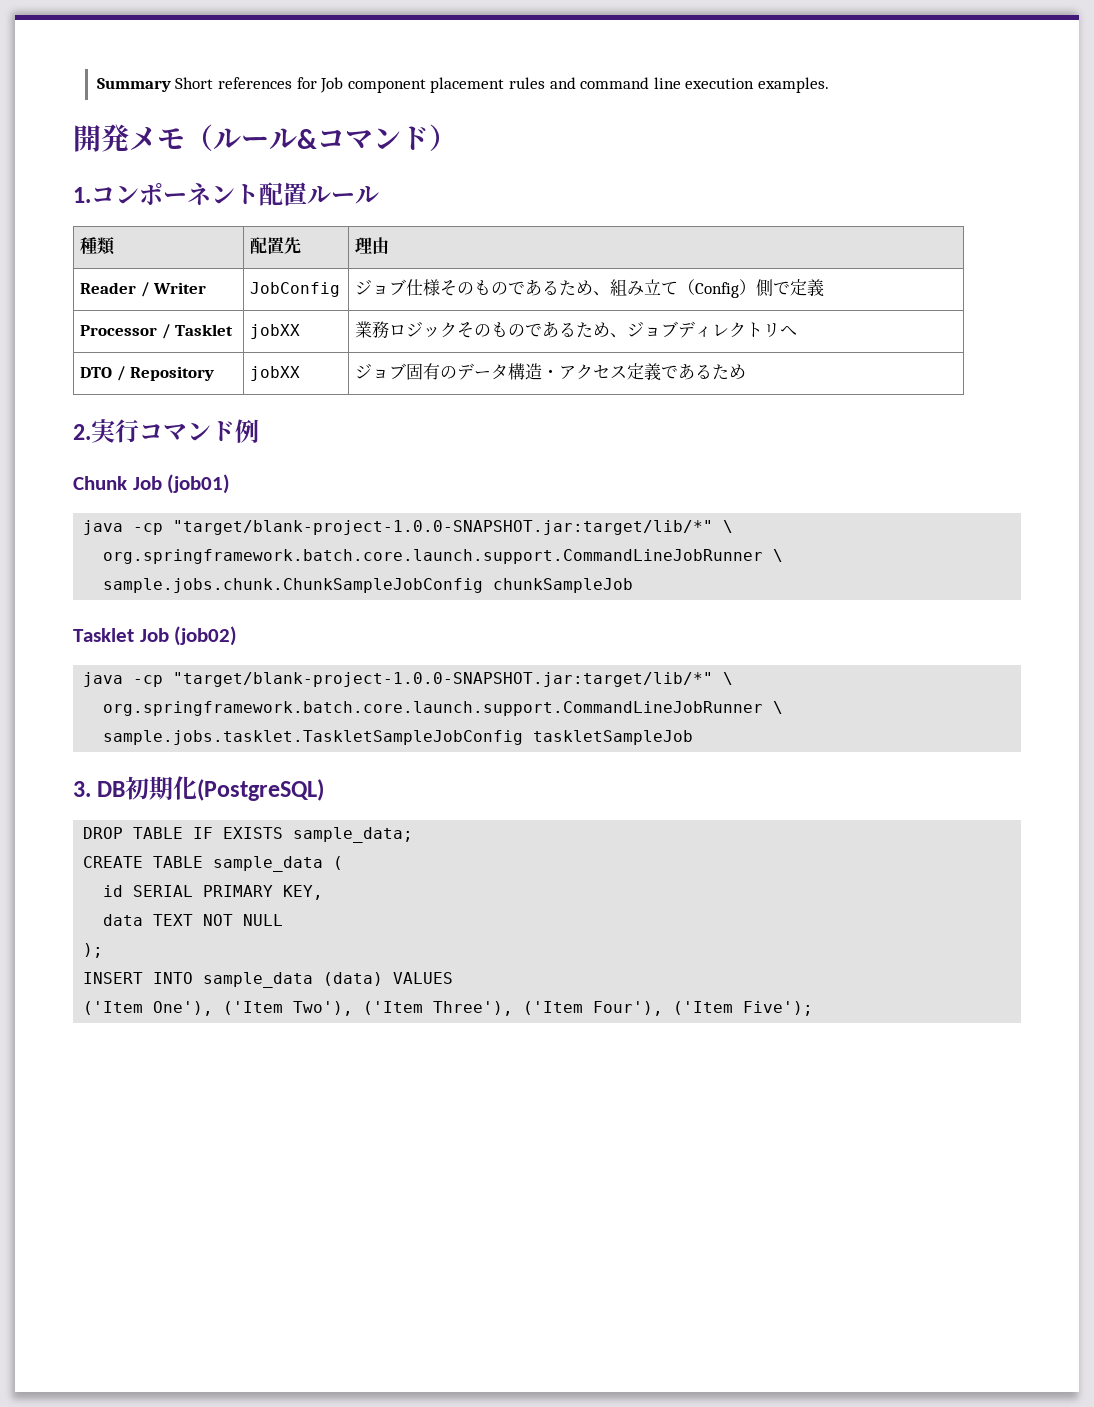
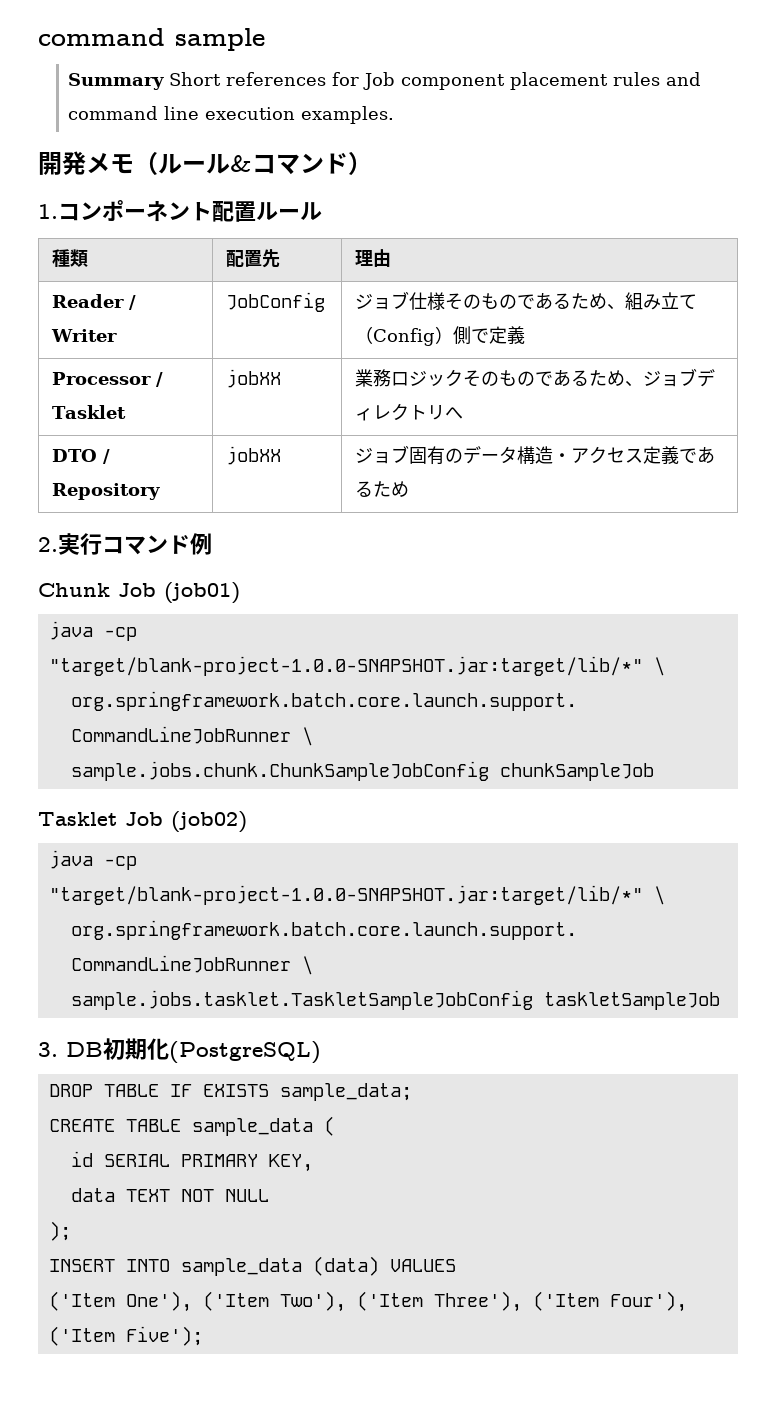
(96, 85) none -> [38,28,265,51] command sample //

